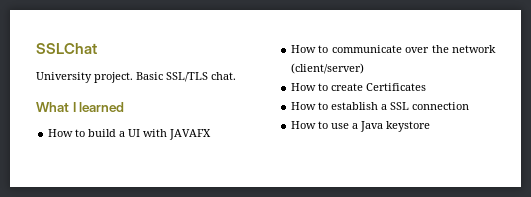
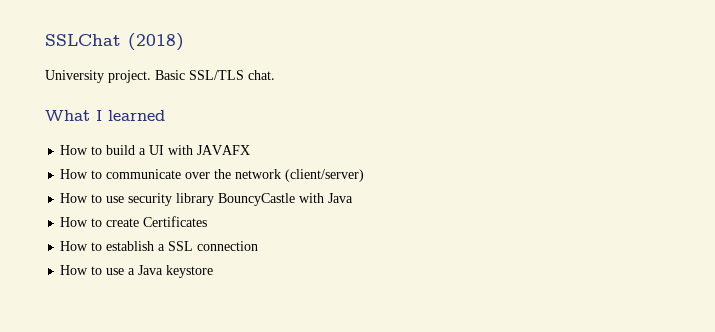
(97, 48) none -> [128,33,184,51] (2018)
(365, 68) none -> [60,193,354,206] // How to use security library BouncyCastle with Java

